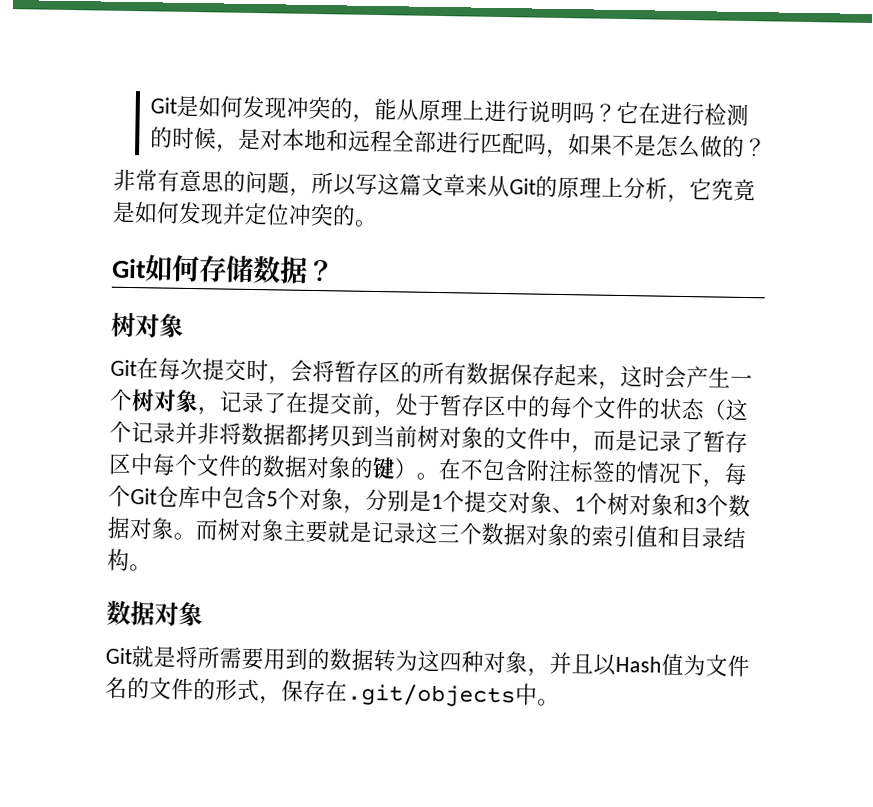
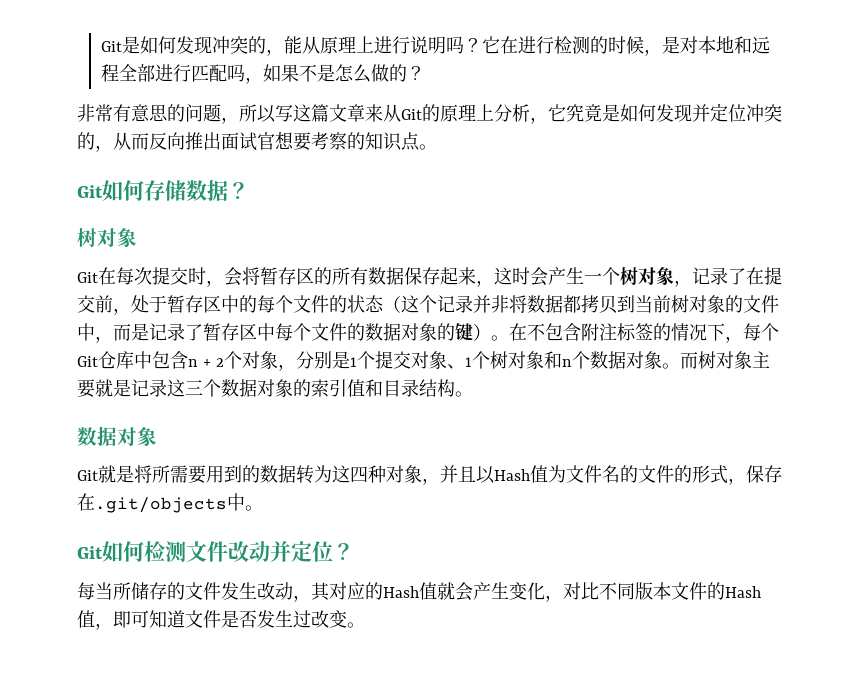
(356, 215) none -> [95,131,420,152] ，从而反向推出面试官想要考察的知识点
[266,491,278,507] 5 -> [188,358,224,367] n + 2
[695,498,707,514] 3 -> [561,359,572,367] n
(560, 702) none -> [77,541,354,562] [77,582,761,602] [77,610,365,630] // Git如何检测文件改动并定位？ // 每当所储存的文件发生改动，其对应的Hash值就会产生变化，对比不同版本文件的Hash值，即可知道文件是否发生过改变。

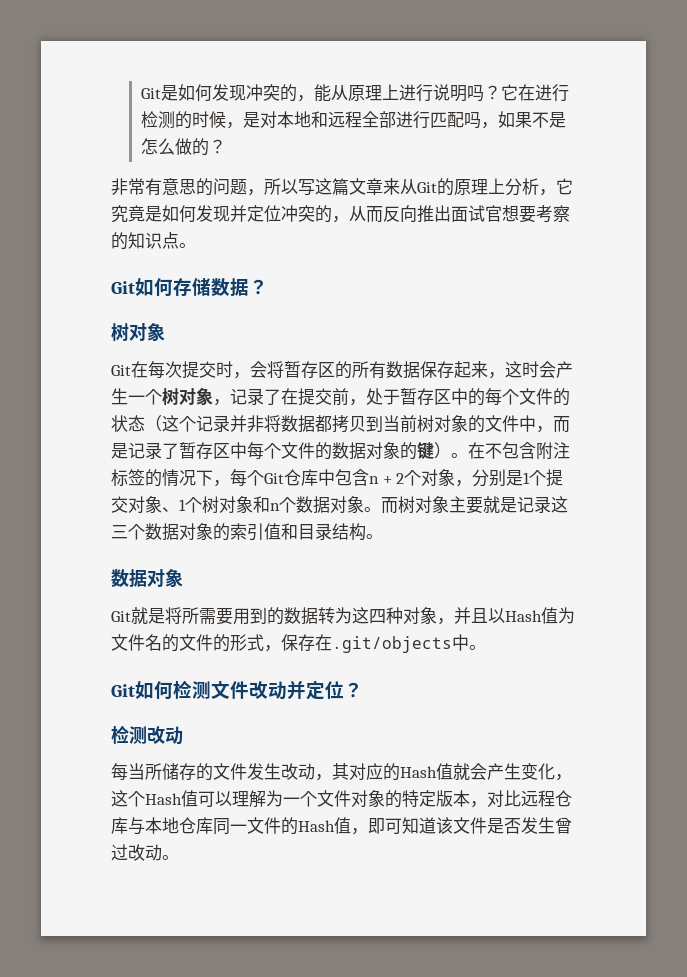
(354, 552) none -> [111,725,183,745] // 检测改动
[563,582,671,600] 对比不同版本 -> [111,790,572,808] [111,817,247,835] 这个Hash值可以理解为一个文件对象的特定版本，对比远程仓库与本地仓库同一
(185, 619) none -> [436,817,453,834] 该
[293,610,347,628] 过改变 -> [555,817,572,834] [111,844,162,861] 曾过改动

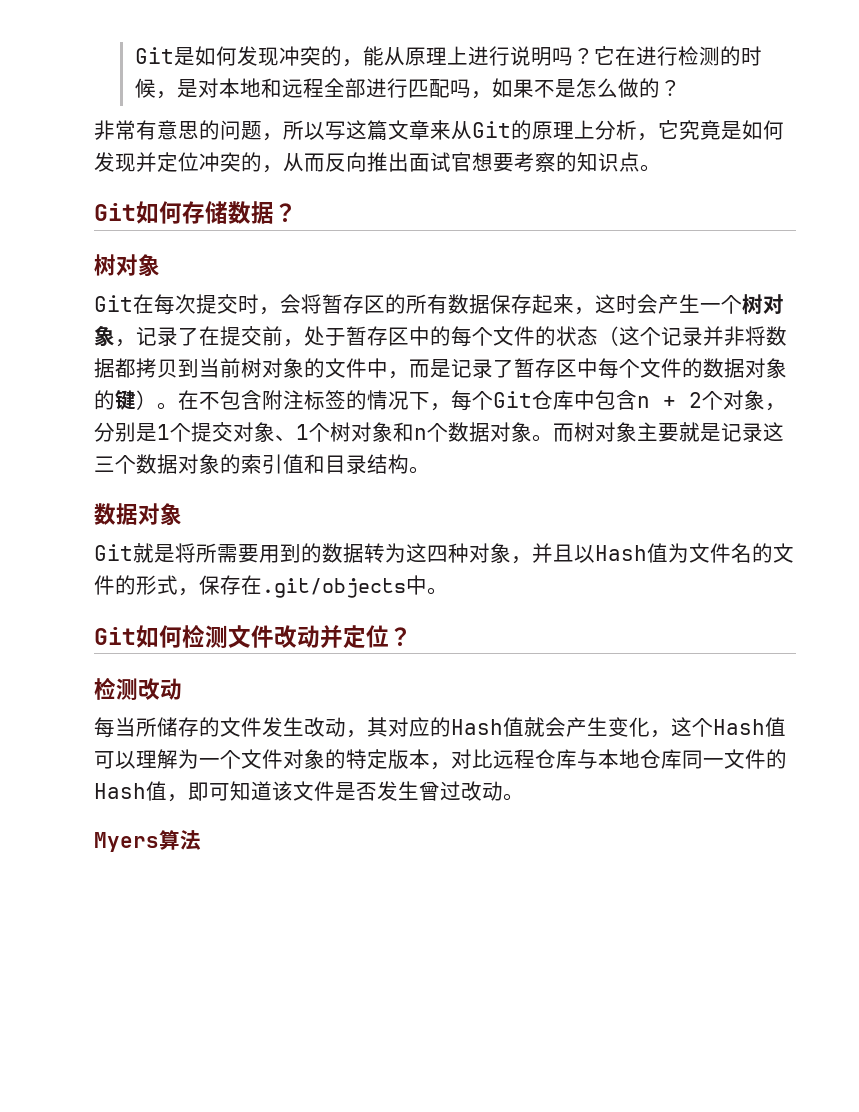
(179, 857) none -> [94,830,201,852] // Myers算法

